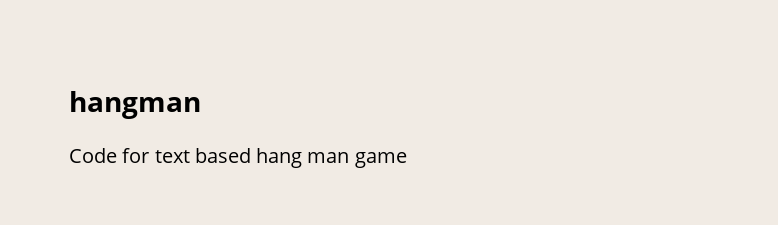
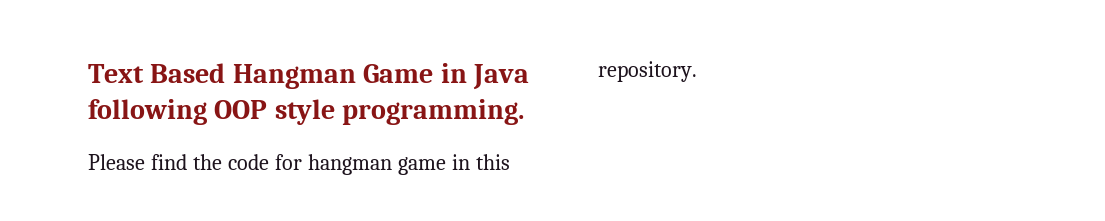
[69,91,201,119] [69,148,407,168] hangman // Code for text based hang man game -> [88,63,530,90] [88,99,525,125] [88,154,510,175] [598,61,697,82] Text Based Hangman Game in Java following OOP style programming. // Please find the code for hangman game in this repository.

